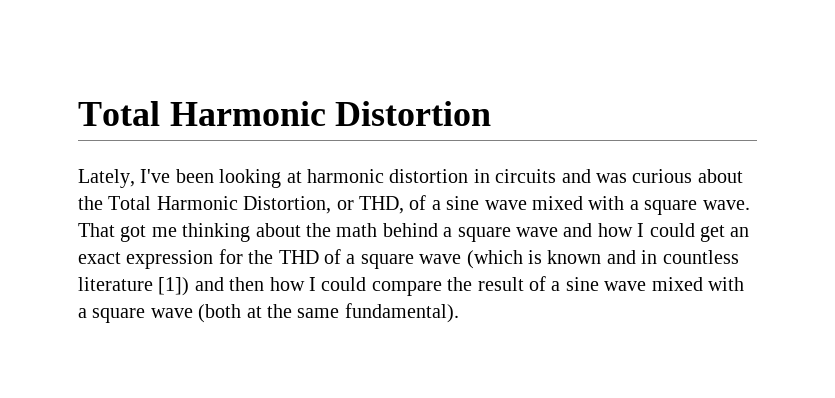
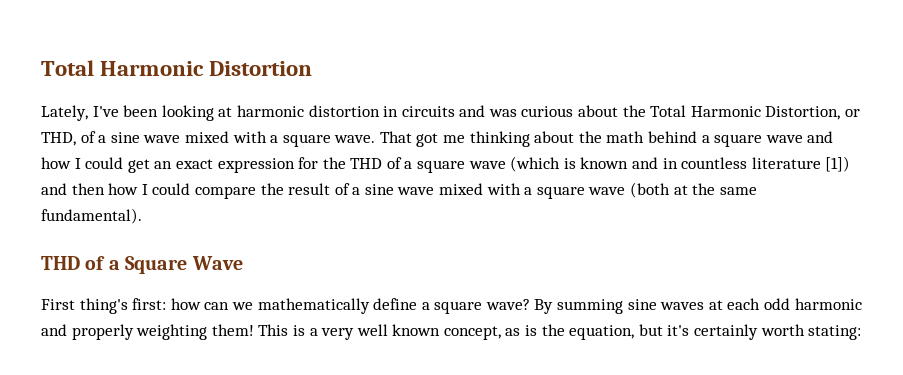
(459, 313) none -> [41,256,243,274] [41,298,862,314] [41,324,862,340] // THD of a Square Wave // First thing's first: how can we mathematically define a square wave? By summing sine waves at each odd harmonic and properly weighting them! This is a very well known concept, as is the equation, but it's certainly worth stating:

